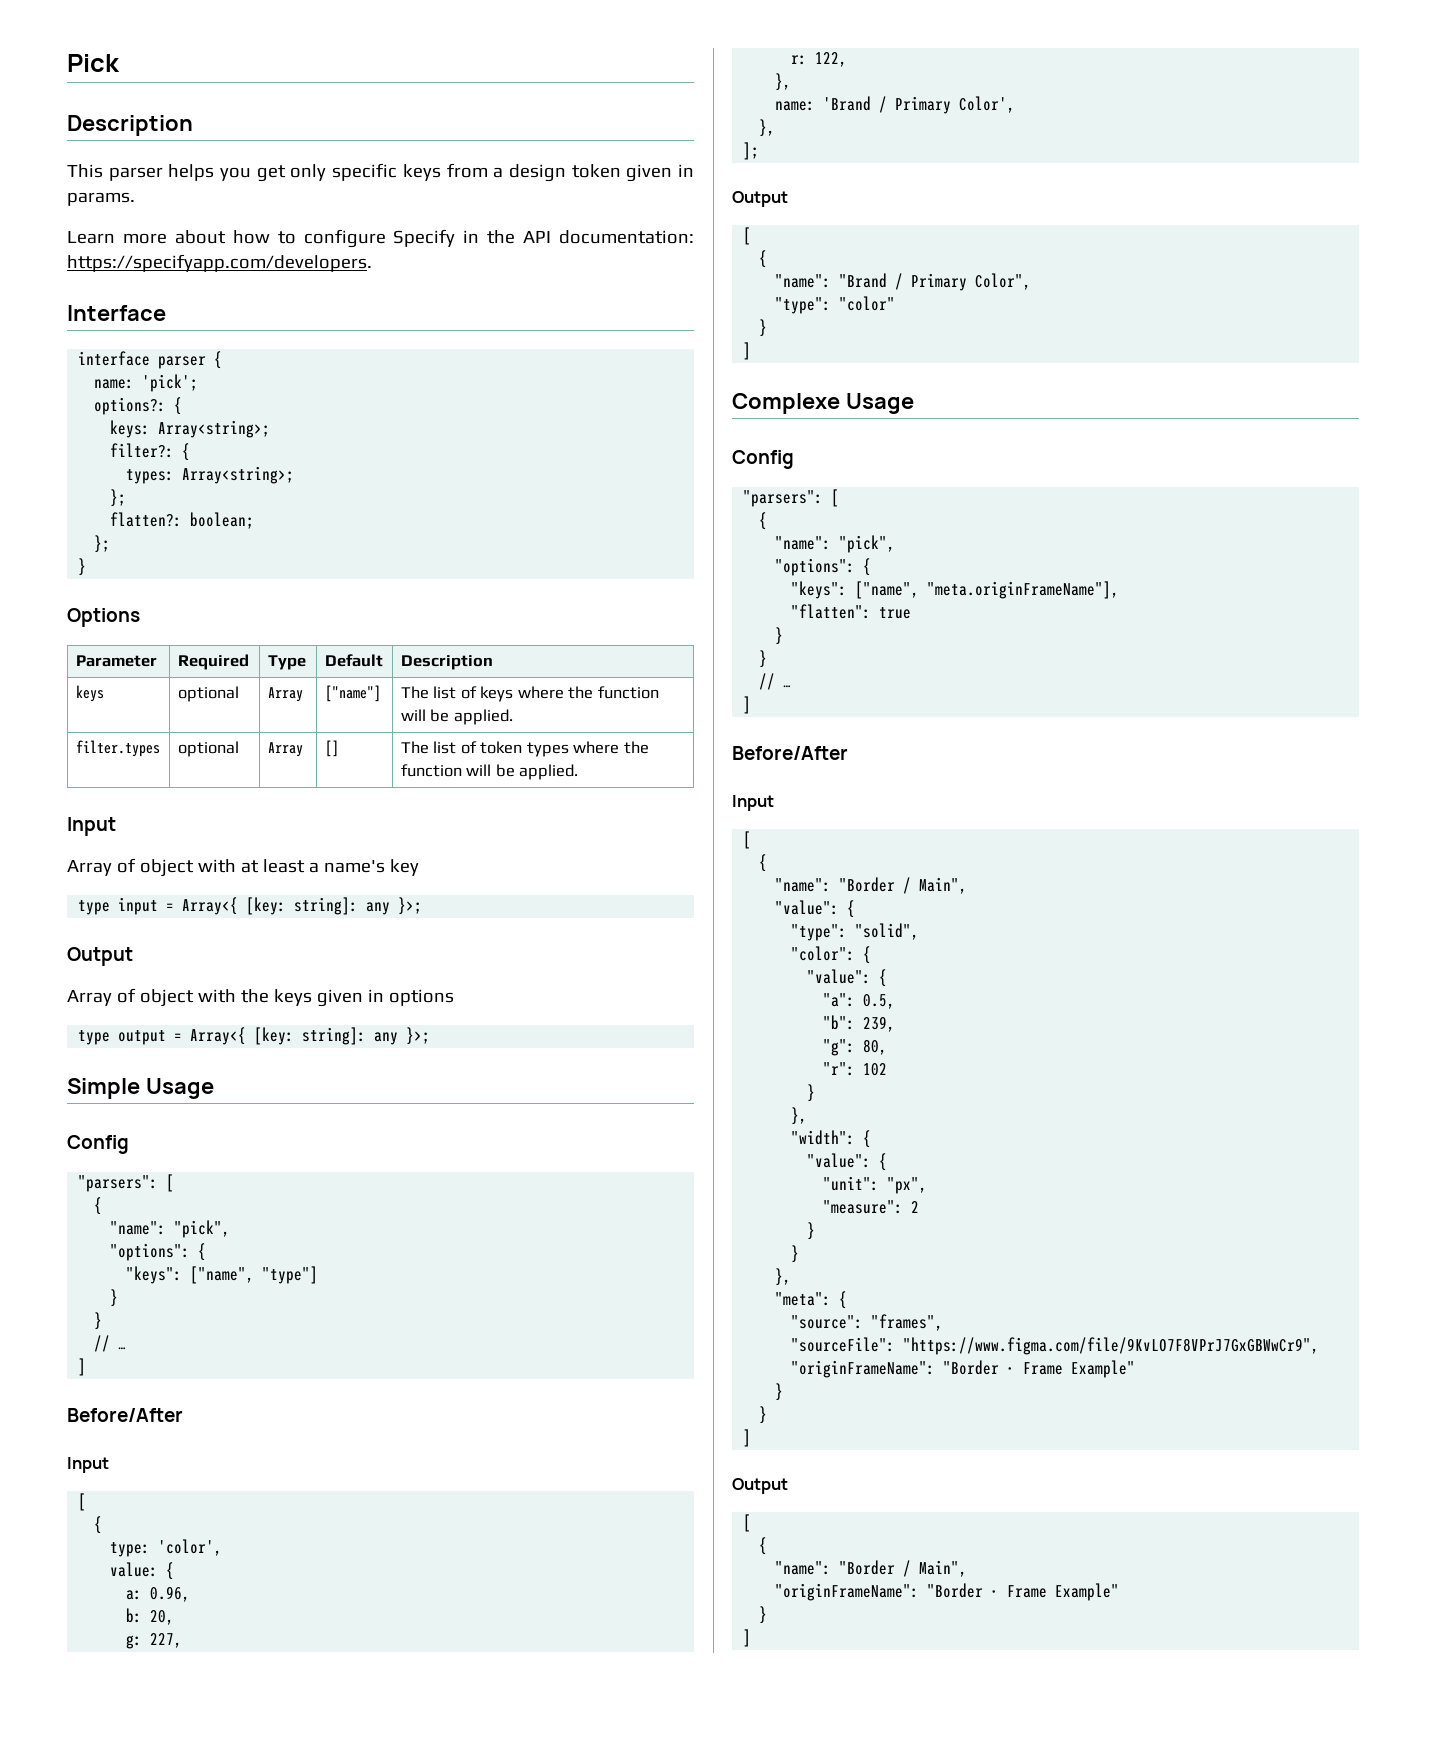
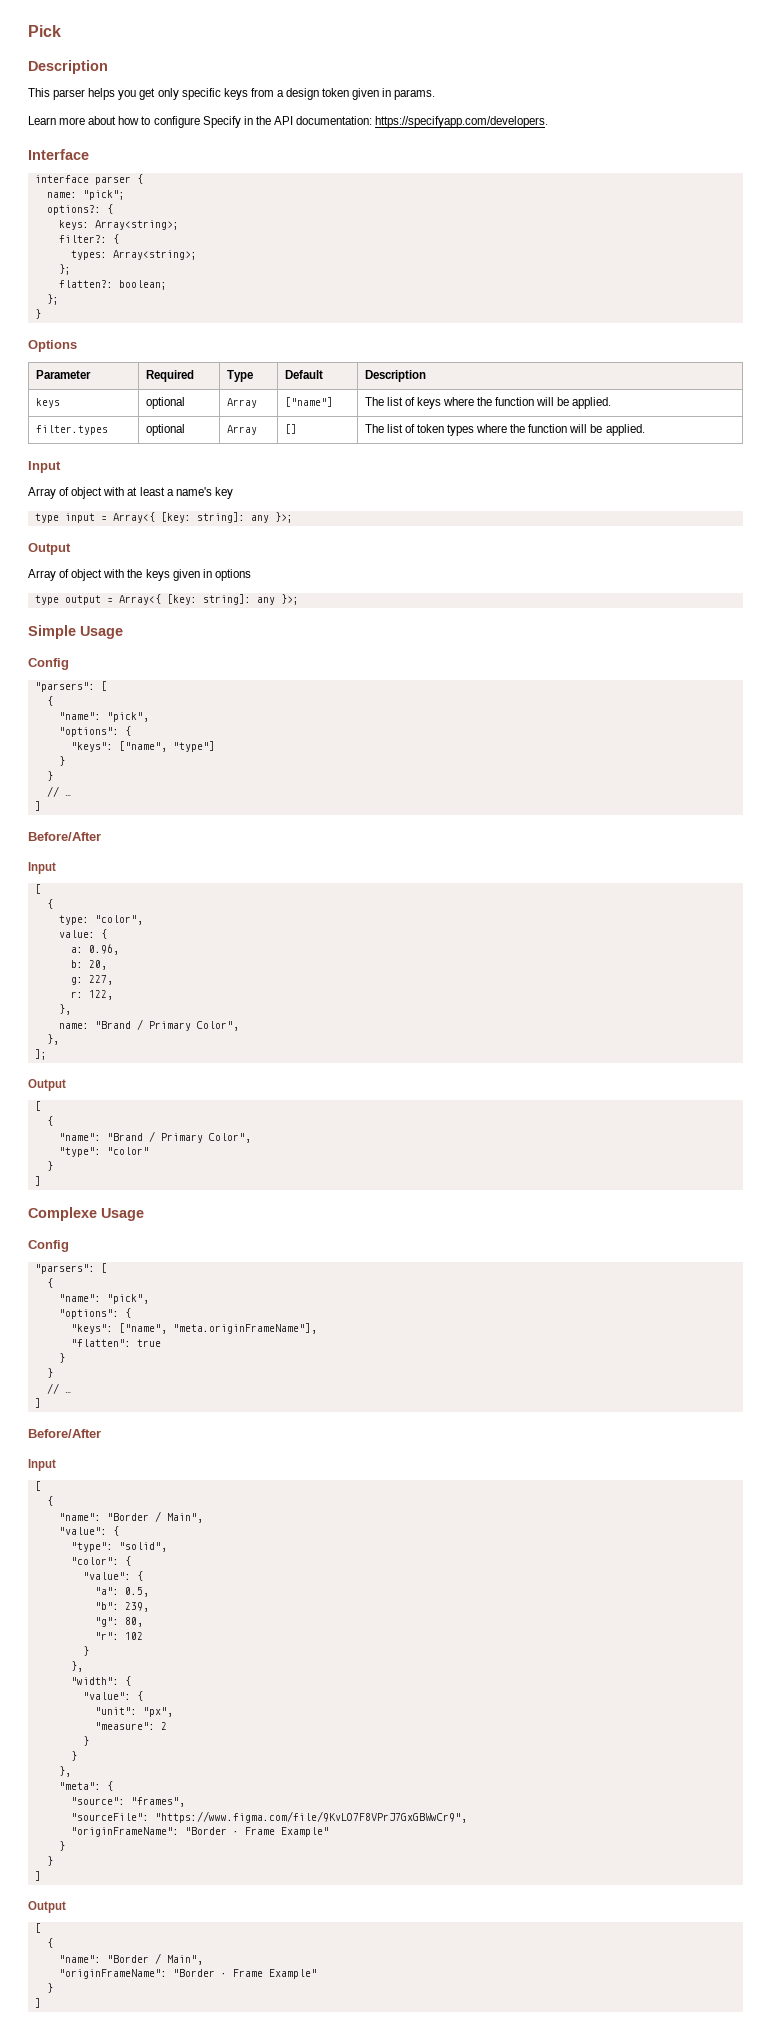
[142,374,199,392] 'pick'; -> [82,190,125,200] "pick";
[158,1539,223,1556] 'color', -> [94,915,143,925] "color",
[823,96,1016,114] 'Brand / Primary Color', -> [94,1019,239,1031] "Brand / Primary Color",

